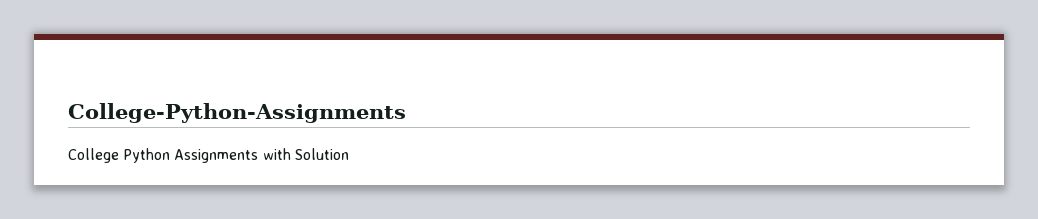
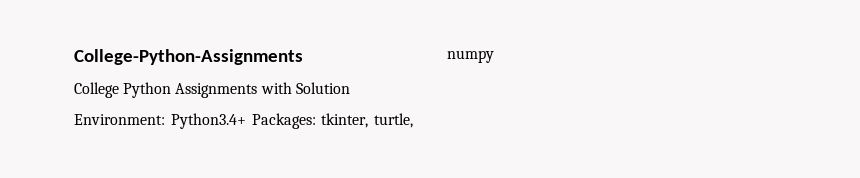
(349, 154) none -> [74,113,413,129] [447,50,494,63] // Environment: Python3.4+ Packages: tkinter, turtle, numpy

